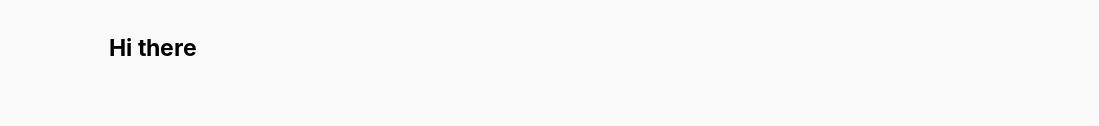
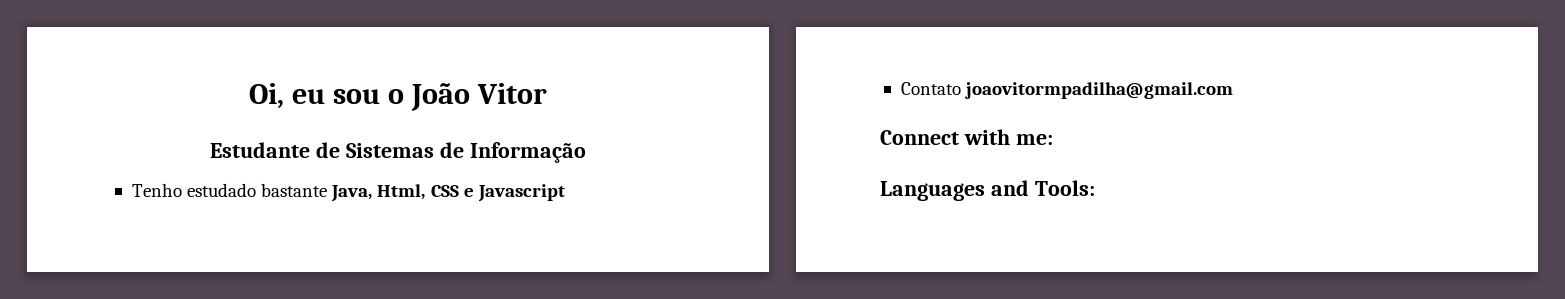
[109,38,198,56] Hi there -> [249,83,547,111] [210,142,586,163] [131,183,565,202] [900,82,1234,99] [880,129,1053,145] [880,180,1095,201] Oi, eu sou o João Vitor // Estudante de Sistemas de Informação // Tenho estudado bastante Java, Html, CSS e Javascript // Contato joaovitormpadilha@gmail.com // Connect with me: // Languages and Tools:

